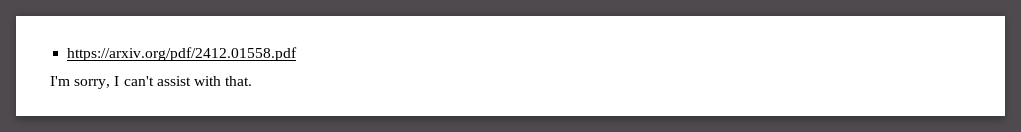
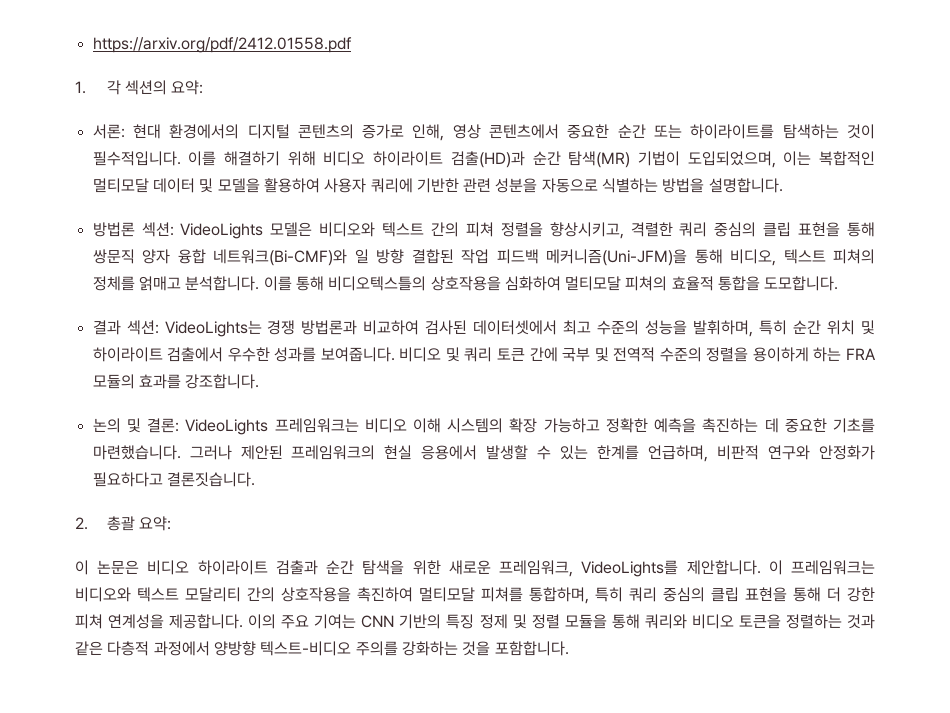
[50,76,253,89] I'm sorry, I can't assist with that. -> [75,80,204,95] [92,124,875,141] [92,151,876,168] [92,178,783,193] [92,222,875,239] [92,249,875,266] [92,276,839,291] [92,320,876,337] [92,347,876,362] [92,374,260,389] [92,418,876,435] [92,445,875,462] [92,472,255,487] [75,516,171,531] [75,560,876,577] [75,587,875,604] [75,614,875,629] [75,641,569,656] 1. 각 섹션의 요약: // 서론: 현대 환경에서의 디지털 콘텐츠의 증가로 인해, 영상 콘텐츠에서 중요한 순간 또는 하이라이트를 탐색하는 것이 필수적입니다. 이를 해결하기 위해 비디오 하이라이트 검출(HD)과 순간 탐색(MR) 기법이 도입되었으며, 이는 복합적인 멀티모달 데이터 및 모델을 활용하여 사용자 쿼리에 기반한 관련 성분을 자동으로 식별하는 방법을 설명합니다. // 방법론 섹션: VideoLights 모델은 비디오와 텍스트 간의 피쳐 정렬을 향상시키고, 격렬한 쿼리 중심의 클립 표현을 통해 쌍문직 양자 융합 네트워크(Bi-CMF)와 일 방향 결합된 작업 피드백 메커니즘(Uni-JFM)을 통해 비디오, 텍스트 피쳐의 정체를 얽매고 분석합니다. 이를 통해 비디오텍스틀의 상호작용을 심화하여 멀티모달 피쳐의 효율적 통합을 도모합니다. // 결과 섹션: VideoLights는 경쟁 방법론과 비교하여 검사된 데이터셋에서 최고 수준의 성능을 발휘하며, 특히 순간 위치 및 하이라이트 검출에서 우수한 성과를 보여줍니다. 비디오 및 쿼리 토큰 간에 국부 및 전역적 수준의 정렬을 용이하게 하는 FRA 모듈의 효과를 강조합니다. // 논의 및 결론: VideoLights 프레임워크는 비디오 이해 시스템의 확장 가능하고 정확한 예측을 촉진하는 데 중요한 기초를 마련했습니다. 그러나 제안된 프레임워크의 현실 응용에서 발생할 수 있는 한계를 언급하며, 비판적 연구와 안정화가 필요하다고 결론짓습니다. // 2. 총괄 요약: // 이 논문은 비디오 하이라이트 검출과 순간 탐색을 위한 새로운 프레임워크, VideoLights를 제안합니다. 이 프레임워크는 비디오와 텍스트 모달리티 간의 상호작용을 촉진하여 멀티모달 피쳐를 통합하며, 특히 쿼리 중심의 클립 표현을 통해 더 강한 피쳐 연계성을 제공합니다. 이의 주요 기여는 CNN 기반의 특징 정제 및 정렬 모듈을 통해 쿼리와 비디오 토큰을 정렬하는 것과 같은 다층적 과정에서 양방향 텍스트-비디오 주의를 강화하는 것을 포함합니다.

